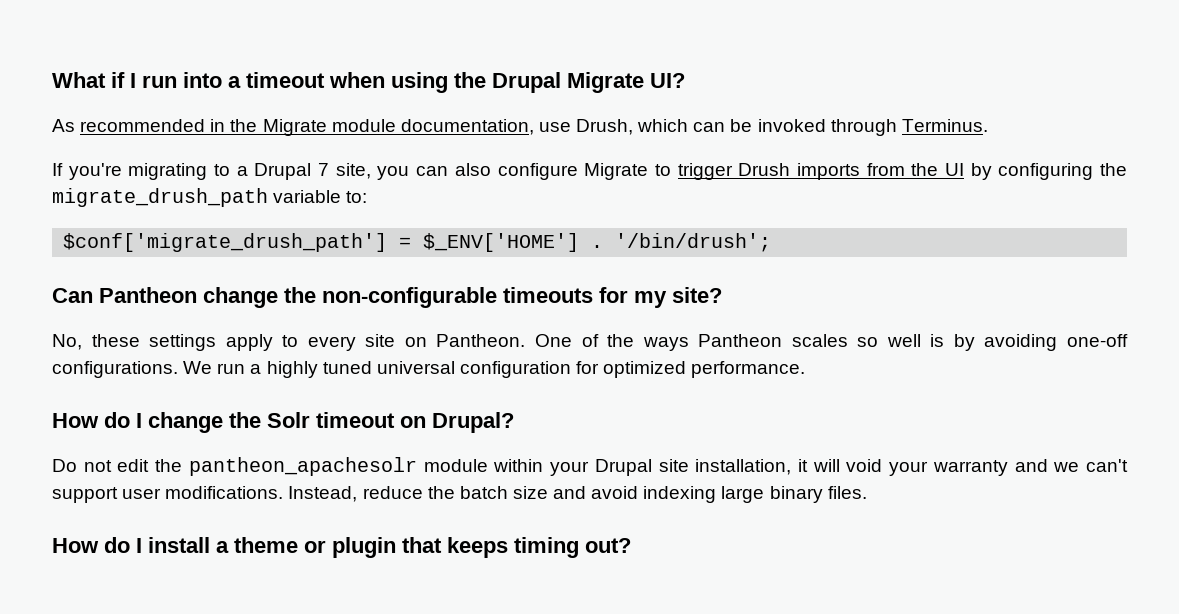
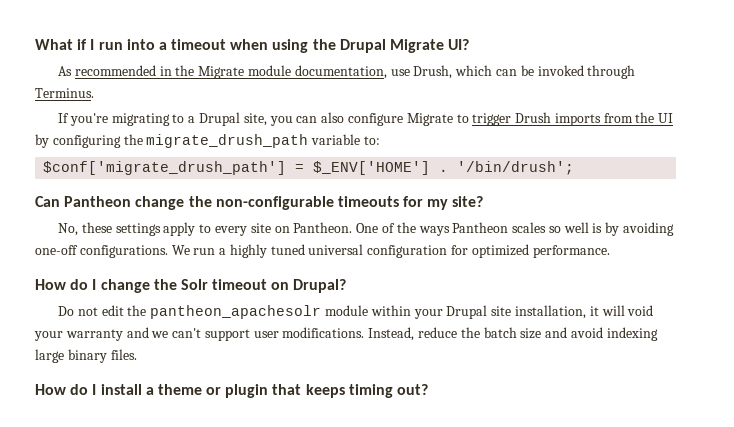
[318,163,330,176] 7 -> (241, 119) none

